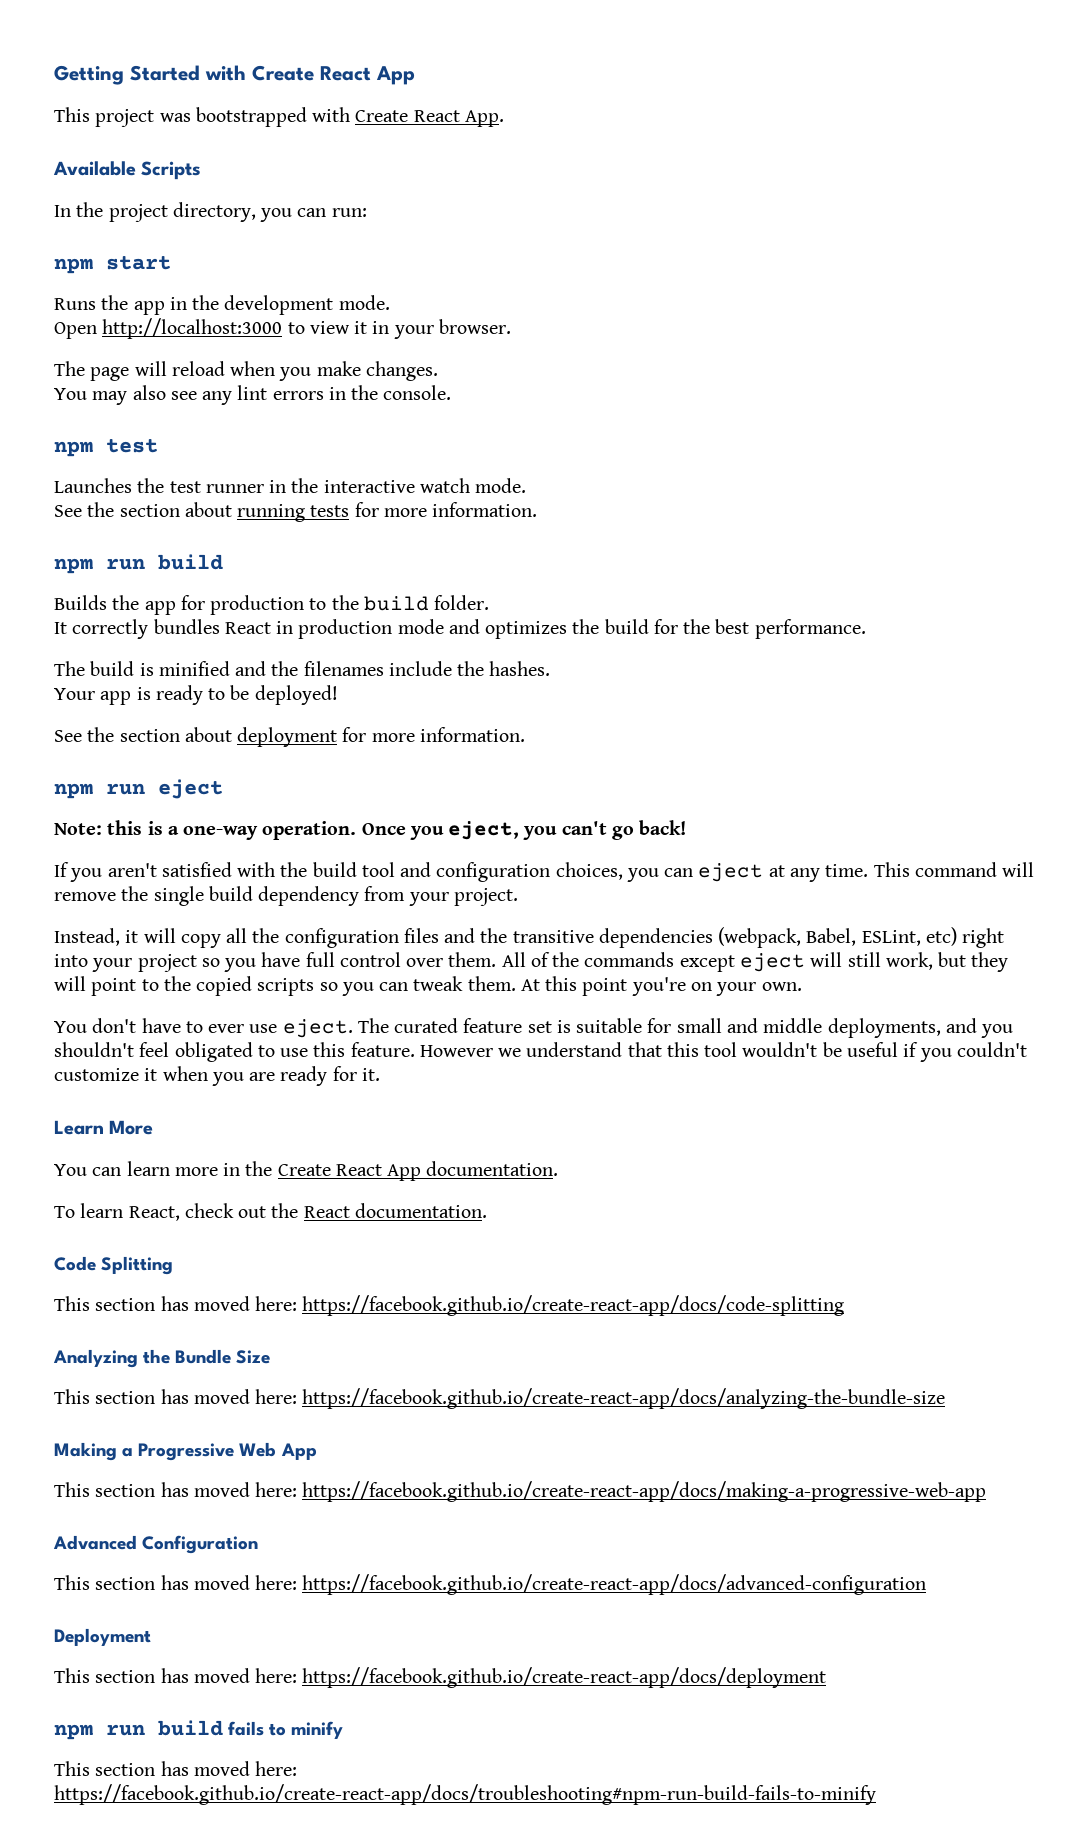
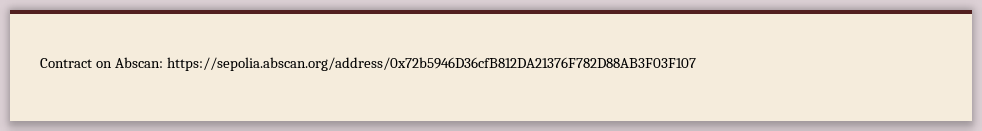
[54,65,415,85] [54,107,504,127] [53,161,202,180] [54,202,367,222] [54,256,171,274] [54,295,390,315] [54,318,511,339] [54,361,438,381] [54,385,452,405] [54,439,158,457] [54,478,527,493] [54,502,538,522] [54,554,223,574] [54,595,490,615] [54,619,866,639] [54,661,551,676] [54,685,338,705] [54,727,525,747] [54,779,223,799] [54,820,687,840] [54,862,1035,882] [54,886,518,906] [54,927,1005,948] [54,952,1009,972] [54,976,802,996] [54,1018,1014,1038] [54,1042,1027,1062] [54,1066,380,1086] [54,1120,154,1135] [54,1161,559,1181] [54,1203,487,1221] [54,1256,174,1275] [54,1295,845,1316] [53,1349,271,1368] [54,1388,946,1409] [54,1442,317,1461] [54,1481,987,1502] [53,1535,259,1554] [54,1574,927,1595] [54,1628,151,1646] [54,1667,827,1688] [54,1720,344,1740] [54,1761,298,1776] [54,1784,876,1805] Getting Started with Create React App // This project was bootstrapped with Create React App. // Available Scripts // In the project directory, you can run: // npm start // Runs the app in the development mode. // Open http://localhost:3000 to view it in your browser. // The page will reload when you make changes. // You may also see any lint errors in the console. // npm test // Launches the test runner in the interactive watch mode. // See the section about running tests for more information. // npm run build // Builds the app for production to the build folder. // It correctly bundles React in production mode and optimizes the build for the best performance. // The build is minified and the filenames include the hashes. // Your app is ready to be deployed! // See the section about deployment for more information. // npm run eject // Note: this is a one-way operation. Once you eject, you can't go back! // If you aren't satisfied with the build tool and configuration choices, you can eject at any time. This command will remove the single build dependency from your project. // Instead, it will copy all the configuration files and the transitive dependencies (webpack, Babel, ESLint, etc) right into your project so you have full control over them. All of the commands except eject will still work, but they will point to the copied scripts so you can tweak them. At this point you're on your own. // You don't have to ever use eject. The curated feature set is suitable for small and middle deployments, and you shouldn't feel obligated to use this feature. However we understand that this tool wouldn't be useful if you couldn't customize it when you are ready for it. // Learn More // You can learn more in the Create React App documentation. // To learn React, check out the React documentation. // Code Splitting // This section has moved here: https://facebook.github.io/create-react-app/docs/code-splitting // Analyzing the Bundle Size // This section has moved here: https://facebook.github.io/create-react-app/docs/analyzing-the-bundle-size // Making a Progressive Web App // This section has moved here: https://facebook.github.io/create-react-app/docs/making-a-progressive-web-app // Advanced Configuration // This section has moved here: https://facebook.github.io/create-react-app/docs/advanced-configuration // Deployment // This section has moved here: https://facebook.github.io/create-react-app/docs/deployment // npm run build fails to minify // This section has moved here: https://facebook.github.io/create-react-app/docs/troubleshooting#npm-run-build-fails-to-minify -> [40,57,696,71] Contract on Abscan: https://sepolia.abscan.org/address/0x72b5946D36cfB812DA21376F782D88AB3F03F107

